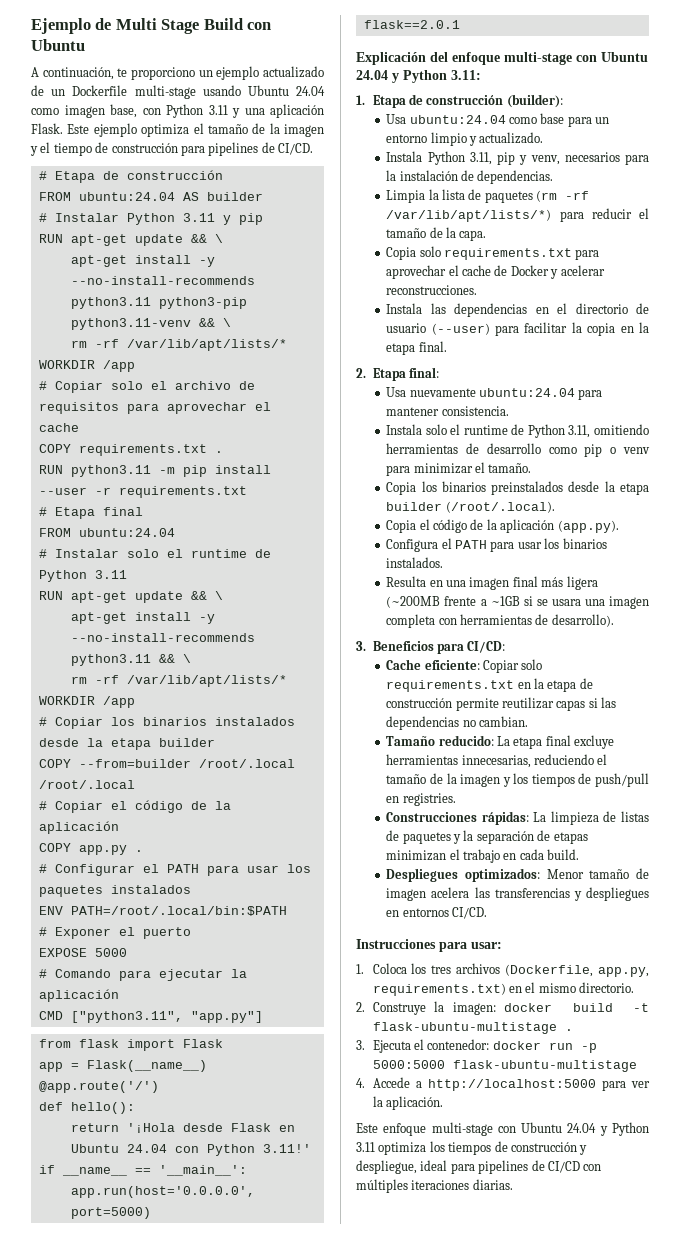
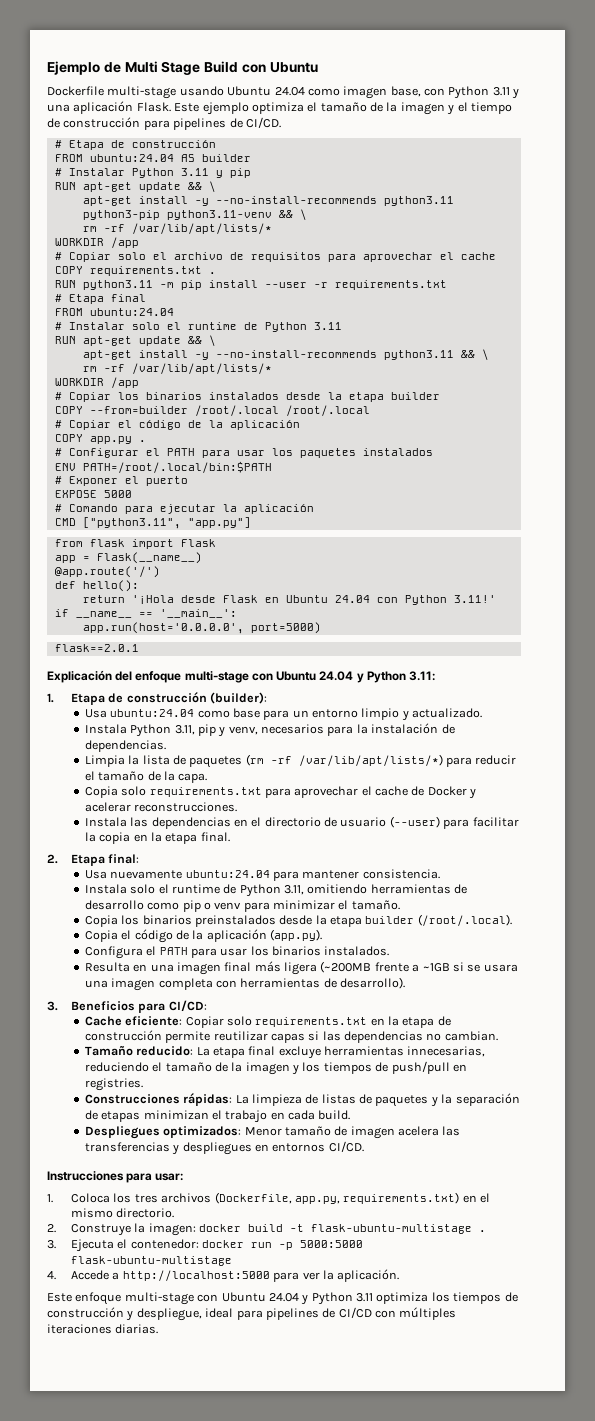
[31,66,324,80] [31,85,66,96] A continuación, te proporciono un ejemplo actualizado de un -> (318, 67) none

